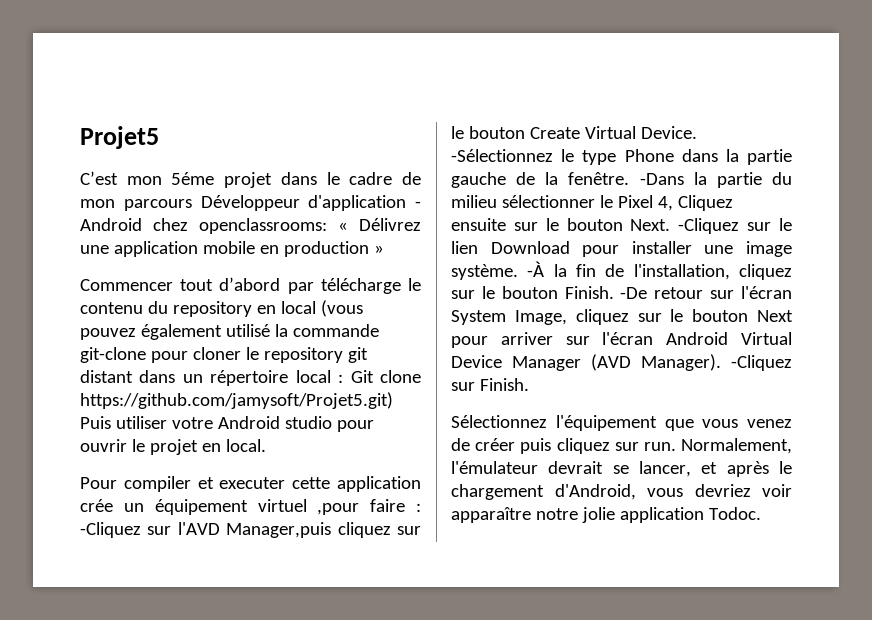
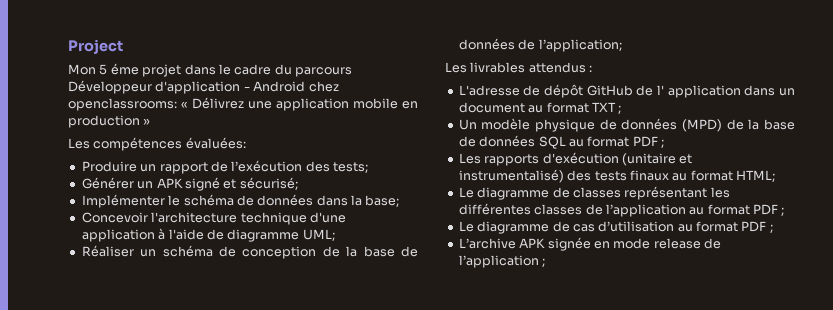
[80,126,159,149] [80,171,215,185] Projet5 // C’est mon 5éme -> [68,39,123,54] [68,63,139,75] Project // Mon 5 éme
[402,172,422,185] [80,199,115,208] de mon -> [274,64,292,75] du
[80,277,421,294] [80,300,363,317] [80,324,379,340] [80,347,368,363] [80,370,422,386] [80,392,393,409] [80,416,374,432] [80,439,266,455] [80,476,421,492] [80,499,421,515] [80,522,421,538] [451,126,697,139] [451,149,792,165] [451,172,792,188] [451,195,733,211] [451,218,792,234] [451,241,792,257] [451,261,792,280] [451,286,792,299] [451,309,793,325] [451,332,792,348] [451,354,792,371] [451,378,529,391] [451,415,792,431] [451,438,792,454] [451,461,792,477] [451,484,792,500] [451,507,761,523] Commencer tout d’abord par télécharge le contenu du repository en local (vous pouvez également utilisé la commande git-clone pour cloner le repository git distant dans un répertoire local : Git clone https://github.com/jamysoft/Projet5.git) Puis utiliser votre Android studio pour ouvrir le projet en local. // Pour compiler et executer cette application crée un équipement virtuel ,pour faire : -Cliquez sur l'AVD Manager,puis cliquez sur le bouton Create Virtual Device. -Sélectionnez le type Phone dans la partie gauche de la fenêtre. -Dans la partie du milieu sélectionner le Pixel 4, Cliquez ensuite sur le bouton Next. -Cliquez sur le lien Download pour installer une image système. -À la fin de l'installation, cliquez sur le bouton Finish. -De retour sur l'écran System Image, cliquez sur le bouton Next pour arriver sur l'écran Android Virtual Device Manager (AVD Manager). -Cliquez sur Finish. // Sélectionnez l'équipement que vous venez de créer puis cliquez sur run. Normalement, l'émulateur devrait se lancer, et après le chargement d'Android, vous devriez voir apparaître notre jolie application Todoc. -> [68,137,246,151] [81,160,368,174] [81,177,298,191] [81,194,400,208] [81,212,346,225] [81,228,335,242] [81,245,418,259] [458,38,622,52] [445,62,593,73] [458,84,795,98] [458,102,622,114] [458,118,795,132] [458,135,664,149] [458,152,693,166] [458,169,775,183] [458,186,730,200] [458,203,785,217] [458,221,773,234] [458,237,721,251] [458,255,546,268] Les compétences évaluées: // Produire un rapport de l’exécution des tests; // Générer un APK signé et sécurisé; // Implémenter le schéma de données dans la base; // Concevoir l'architecture technique d'une application à l'aide de diagramme UML; // Réaliser un schéma de conception de la base de données de l’application; // Les livrables attendus : // L'adresse de dépôt GitHub de l' application dans un document au format TXT ; // Un modèle physique de données (MPD) de la base de données SQL au format PDF ; // Les rapports d'exécution (unitaire et instrumentalisé) des tests finaux au format HTML; // Le diagramme de classes représentant les différentes classes de l’application au format PDF ; // Le diagramme de cas d’utilisation au format PDF ; // L’archive APK signée en mode release de l’application ;

